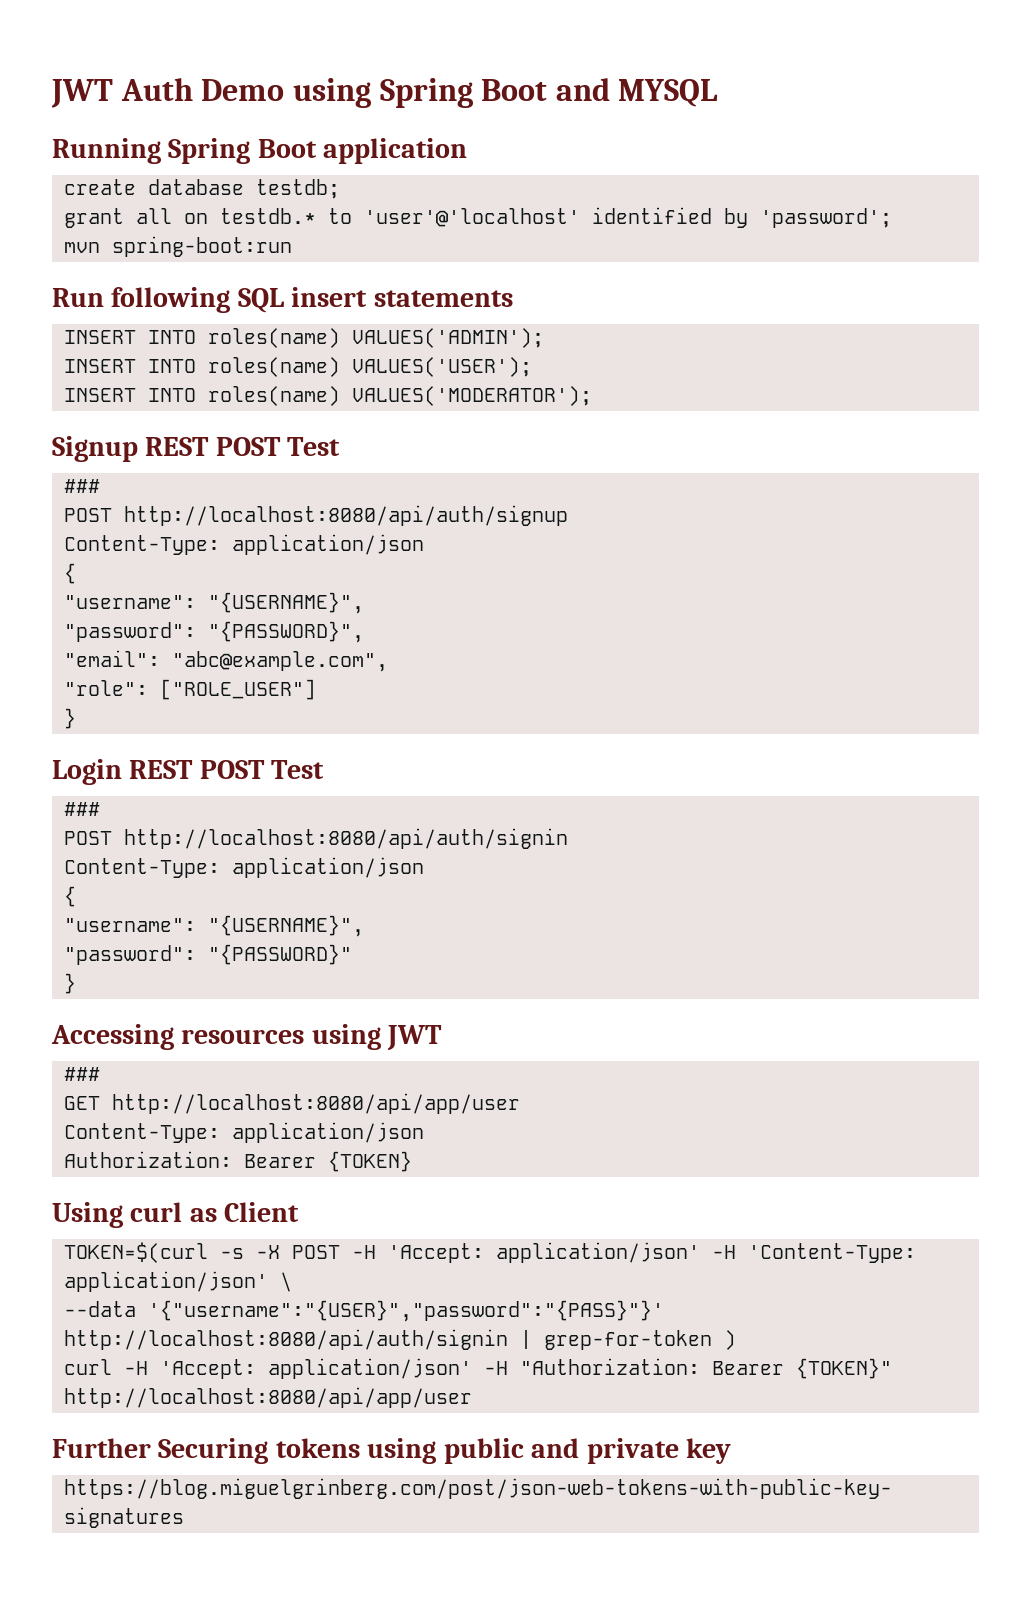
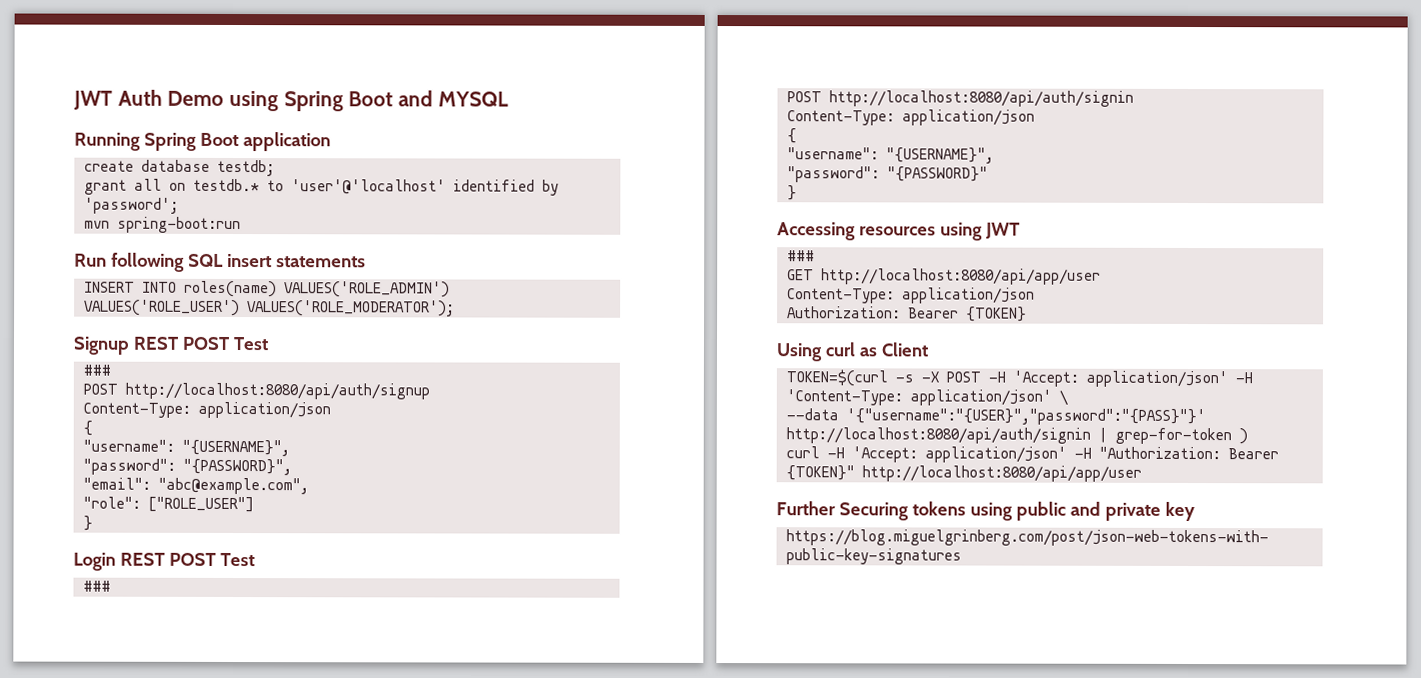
[352,328,545,348] [64,357,533,377] [64,386,593,406] VALUES('ADMIN'); // INSERT INTO roles(name) VALUES('USER'); // INSERT INTO roles(name) VALUES('MODERATOR'); -> [283,281,450,298] [83,299,455,317] VALUES('ROLE_ADMIN') VALUES('ROLE_USER') VALUES('ROLE_MODERATOR');

